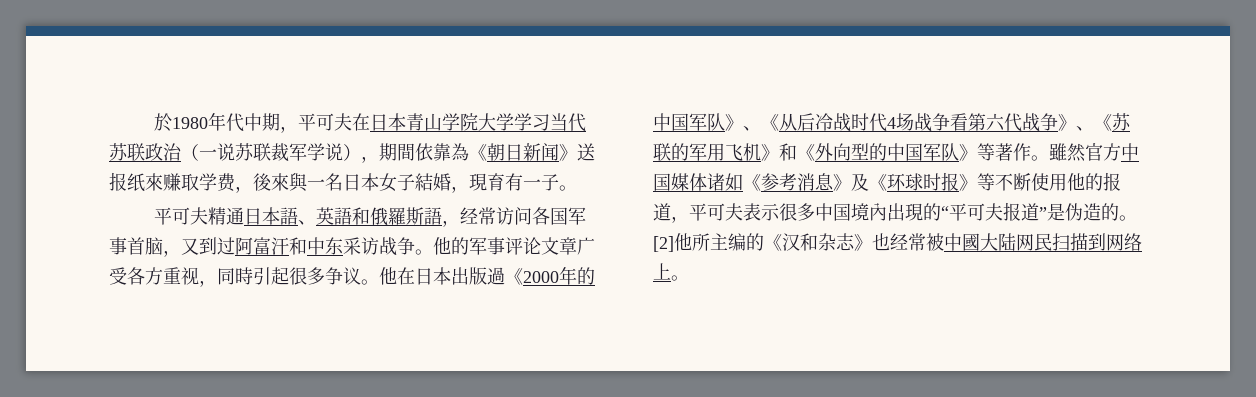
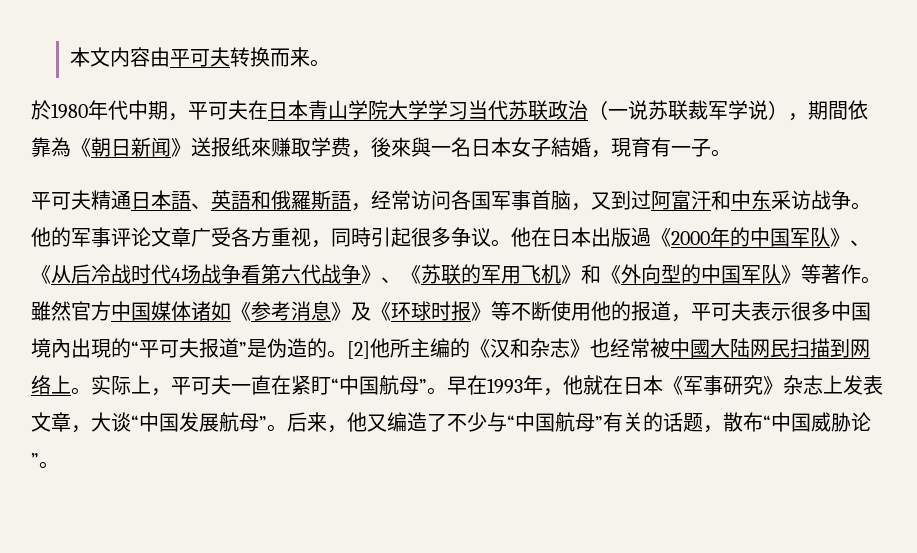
(153, 122) none -> [69,47,330,67] 本文内容由平可夫转换而来。 //
(689, 278) none -> [91,375,883,396] [31,412,871,433] [31,453,59,469] 实际上，平可夫一直在紧盯“中国航母”。早在1993年，他就在日本《军事研究》杂志上发表文章，大谈“中国发展航母”。后来，他又编造了不少与“中国航母”有关的话题，散布“中国威胁论”。

